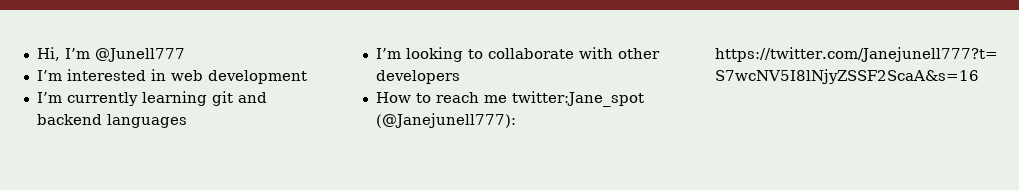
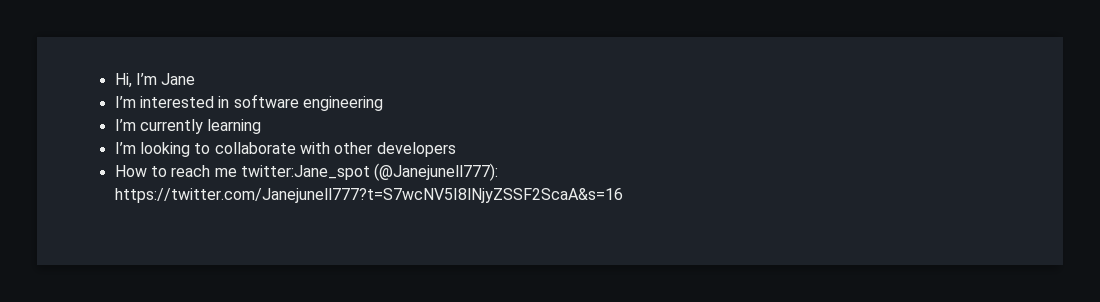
[94,48,185,62] @Junell777 -> [161,73,196,85] Jane
[170,70,307,84] web development -> [233,94,383,111] software engineering
[211,91,267,106] [36,114,187,128] git and backend languages -> (262, 126) none

